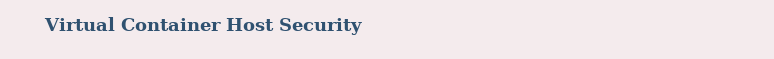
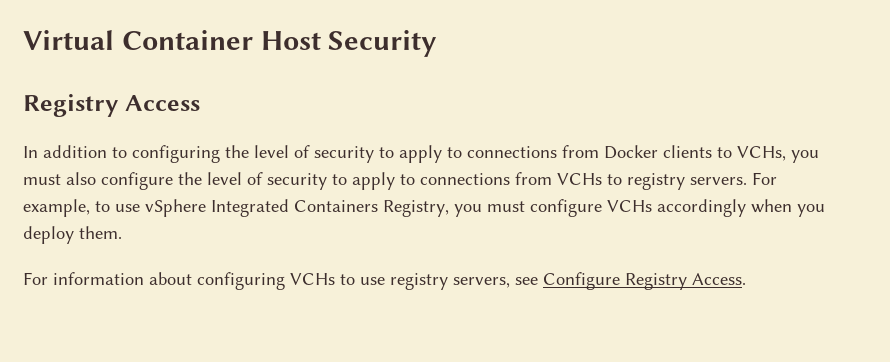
(362, 26) none -> [23,94,200,117] [23,145,819,163] [23,172,777,190] [23,199,825,217] [23,226,122,244] [23,272,746,290] // Registry Access // In addition to configuring the level of security to apply to connections from Docker clients to VCHs, you must also configure the level of security to apply to connections from VCHs to registry servers. For example, to use vSphere Integrated Containers Registry, you must configure VCHs accordingly when you deploy them. // For information about configuring VCHs to use registry servers, see Configure Registry Access.

